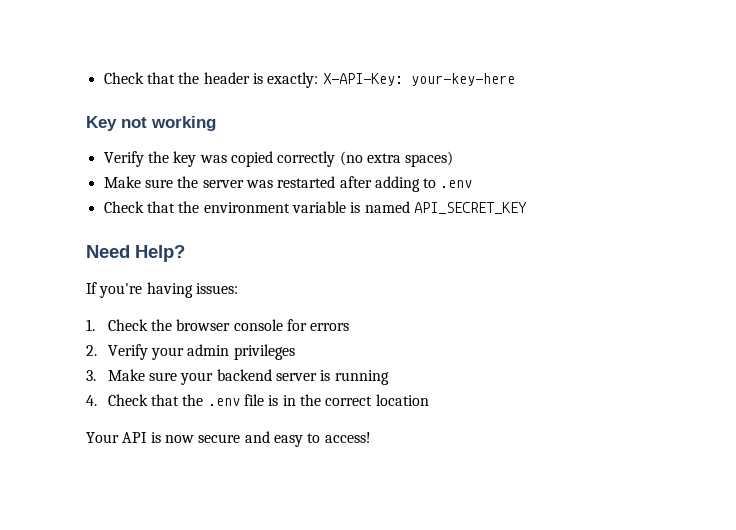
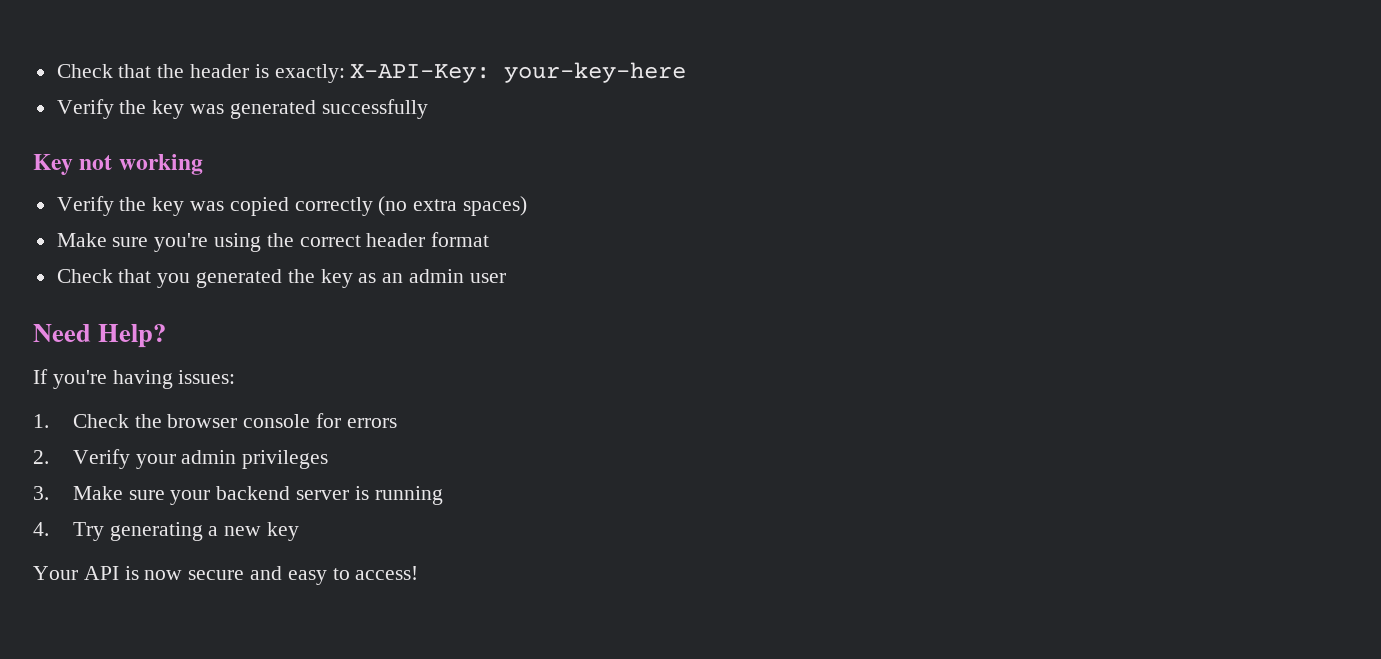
(515, 79) none -> [56,99,428,119] // Verify the key was generated successfully
[177,176,473,192] [103,201,527,214] the server was restarted after adding to .env // Check that the environment variable is named API_SECRET_KEY -> [154,232,490,252] [56,269,506,288] you're using the correct header format // Check that you generated the key as an admin user
[107,394,429,406] Check that the .env file is in the correct location -> [72,522,300,541] Try generating a new key

